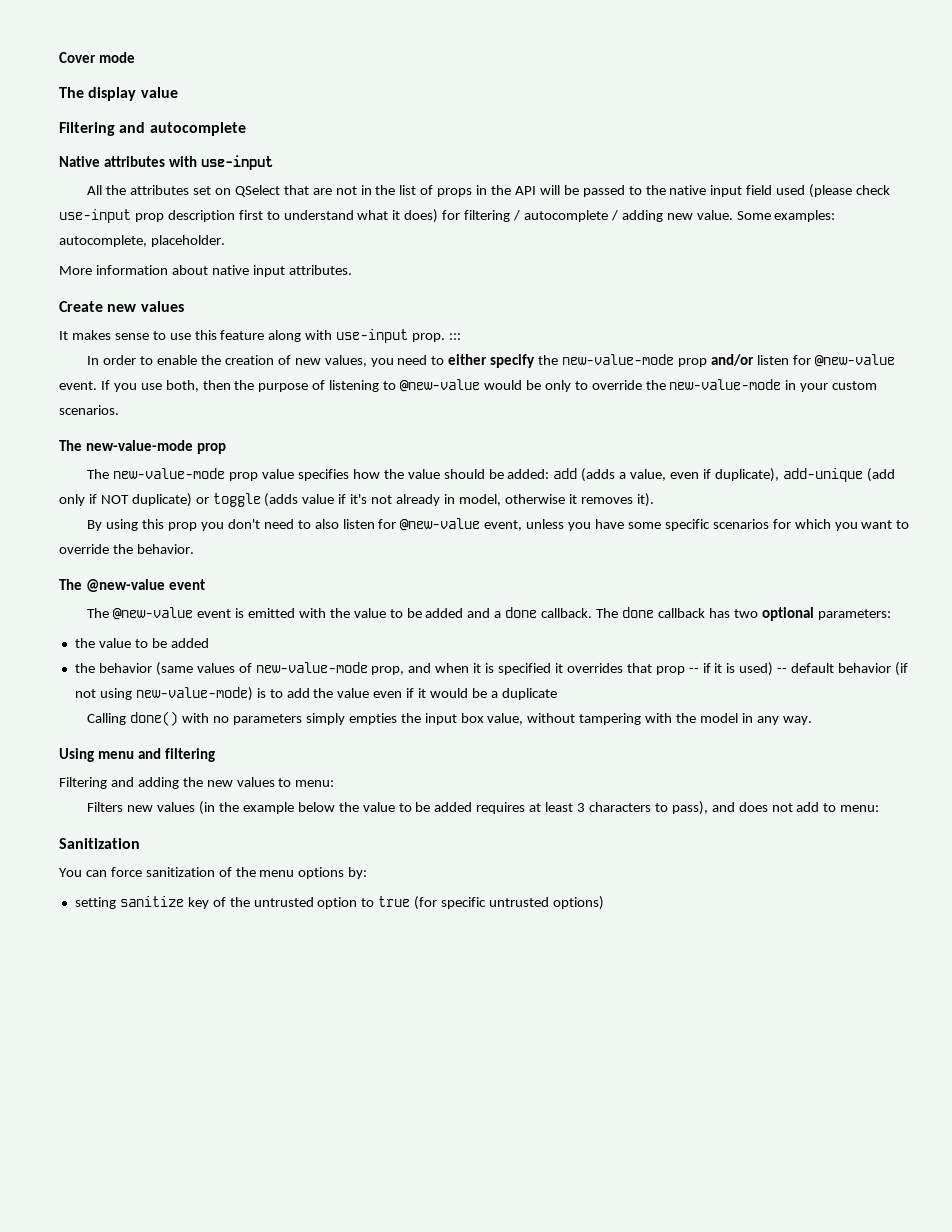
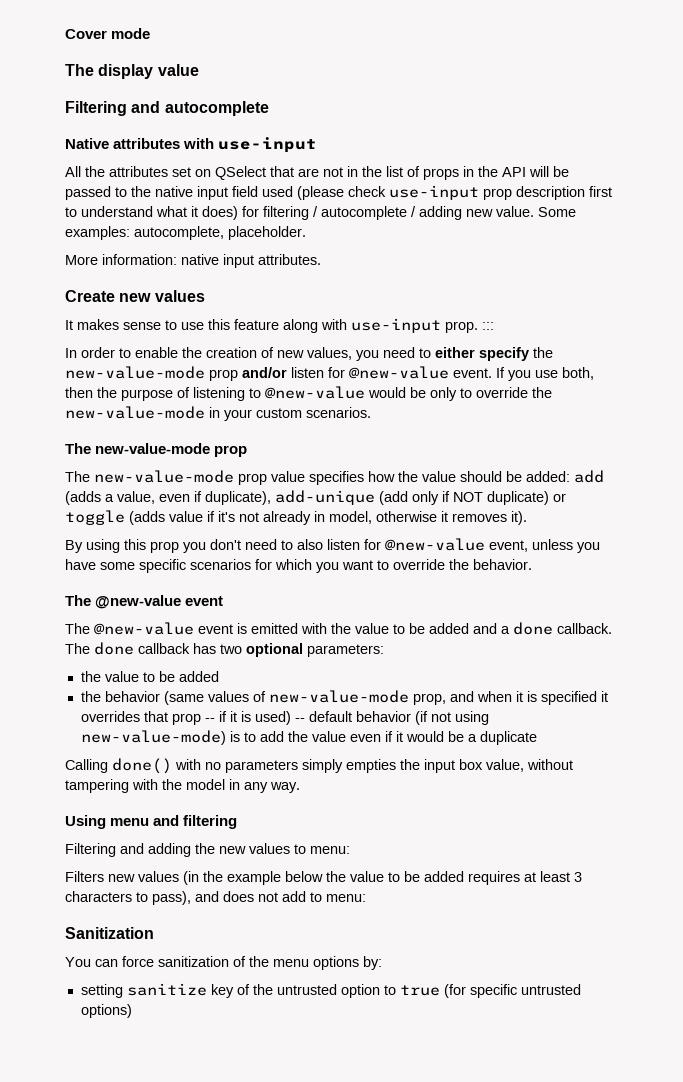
[95,265,208,275] information about -> [102,254,177,265] information:

